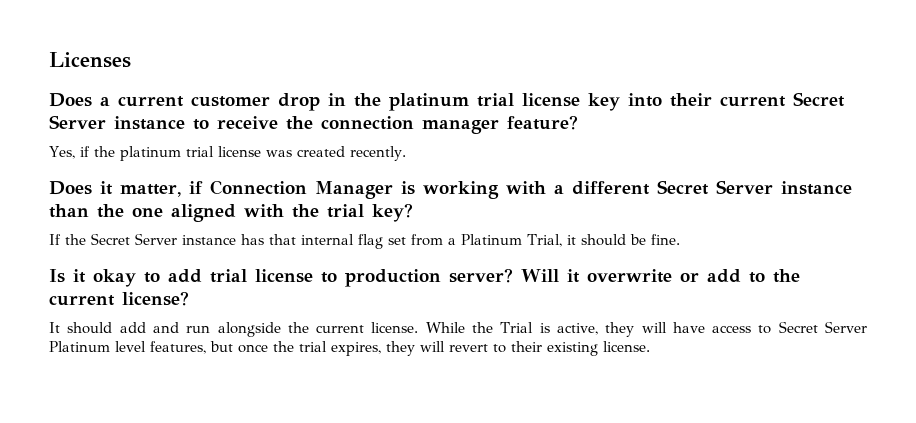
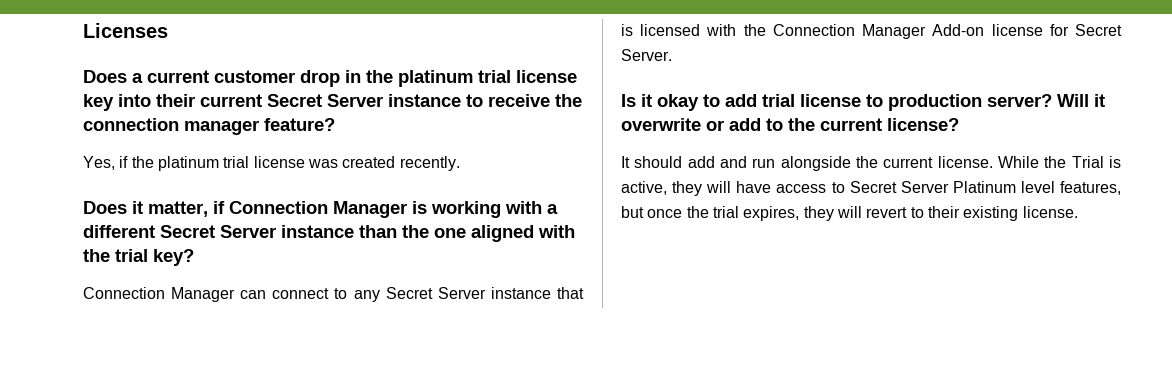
[49,233,680,249] If the Secret Server instance has that internal flag set from a Platinum Trial, it should be fine. -> [83,287,584,302] [621,24,1122,39] [621,49,672,61] Connection Manager can connect to any Secret Server instance that is licensed with the Connection Manager Add-on license for Secret Server.

